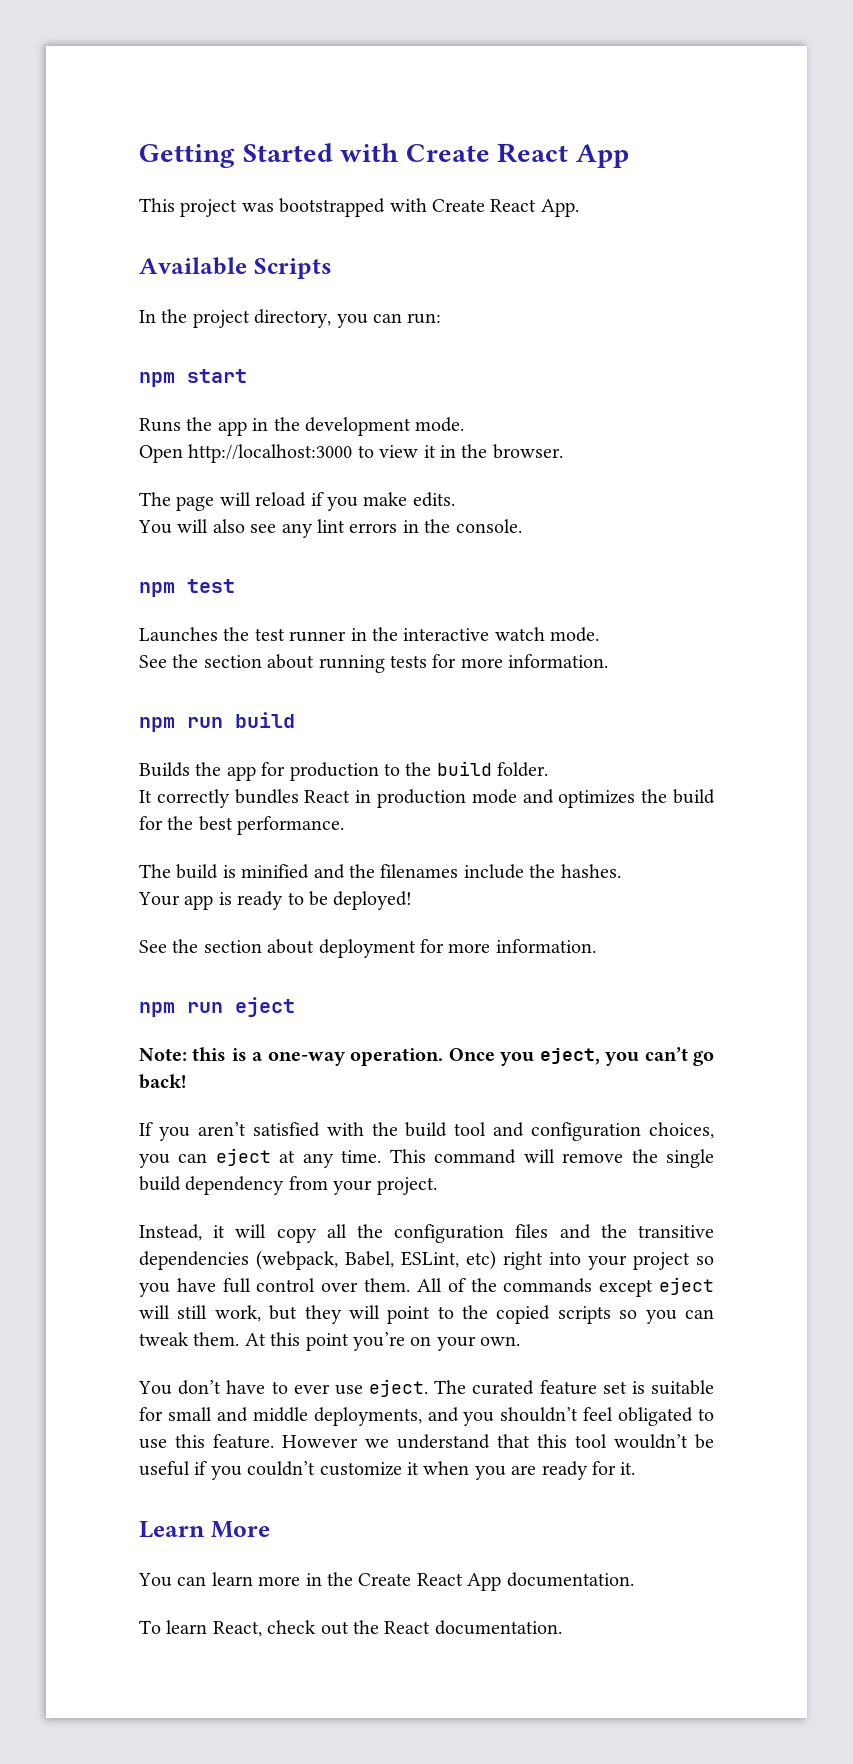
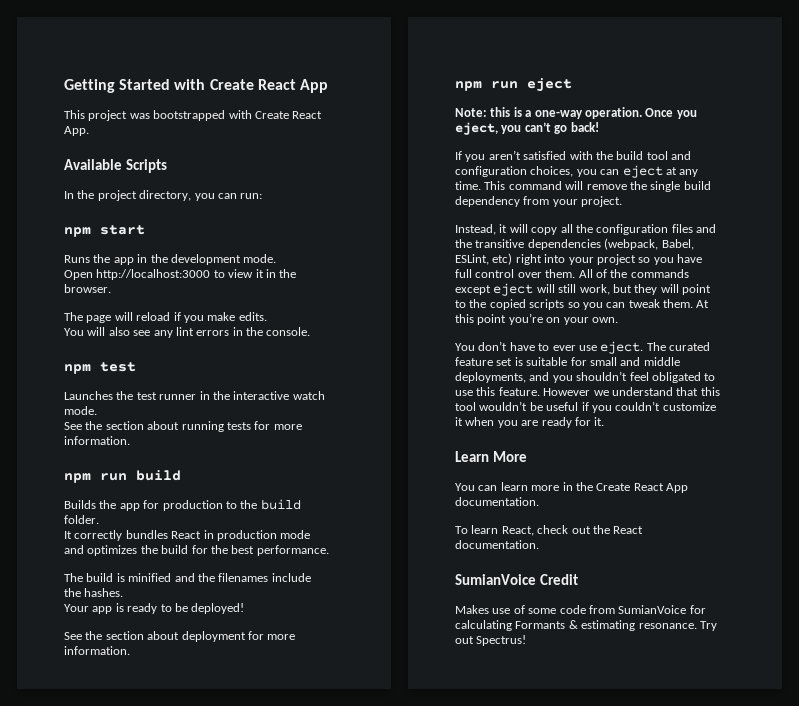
(562, 1627) none -> [455,574,578,585] [455,605,706,614] [455,620,717,631] [455,635,527,646] // SumianVoice Credit // Makes use of some code from SumianVoice for calculating Formants & estimating resonance. Try out Spectrus!

